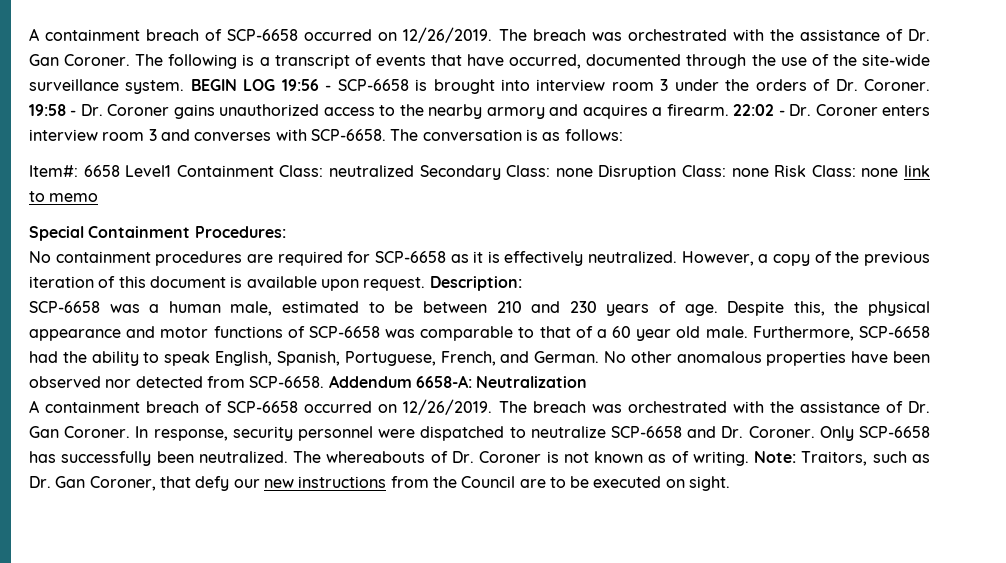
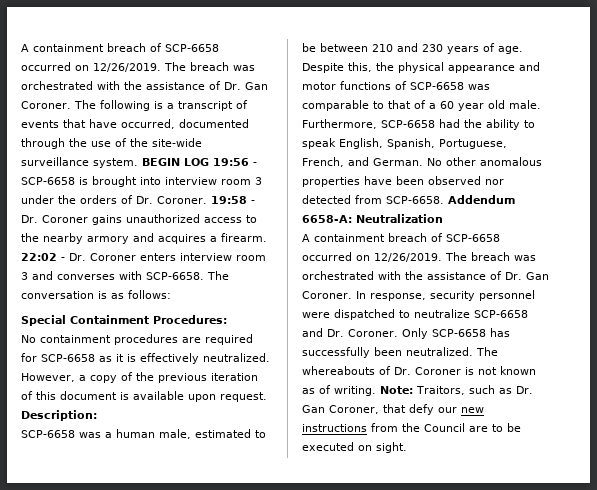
[29,165,931,180] [29,191,99,202] // Item#: 6658 Level1 Containment Class: neutralized Secondary Class: none Disruption Class: none Risk Class: none link to memo -> (171, 294) none

